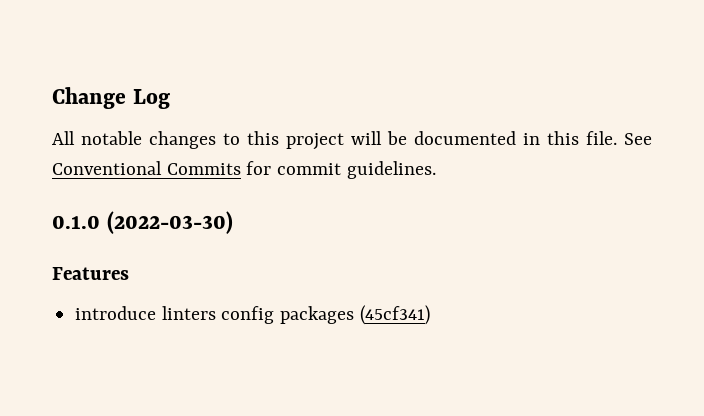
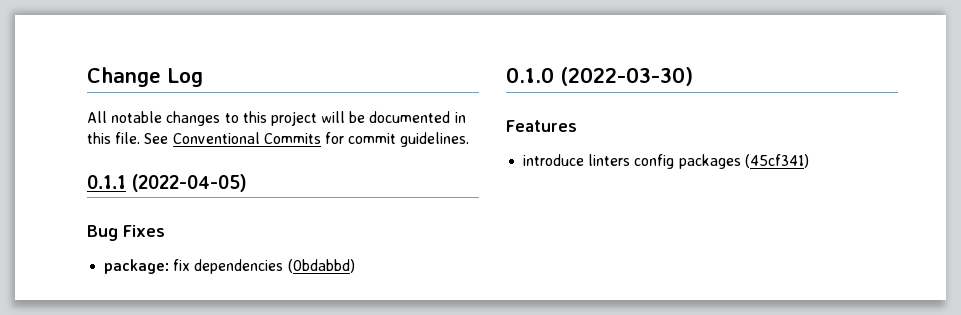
(436, 170) none -> [87,174,247,192] [87,225,165,241] [104,259,355,274] // 0.1.1 (2022-04-05) // Bug Fixes // package: fix dependencies (0bdabbd)

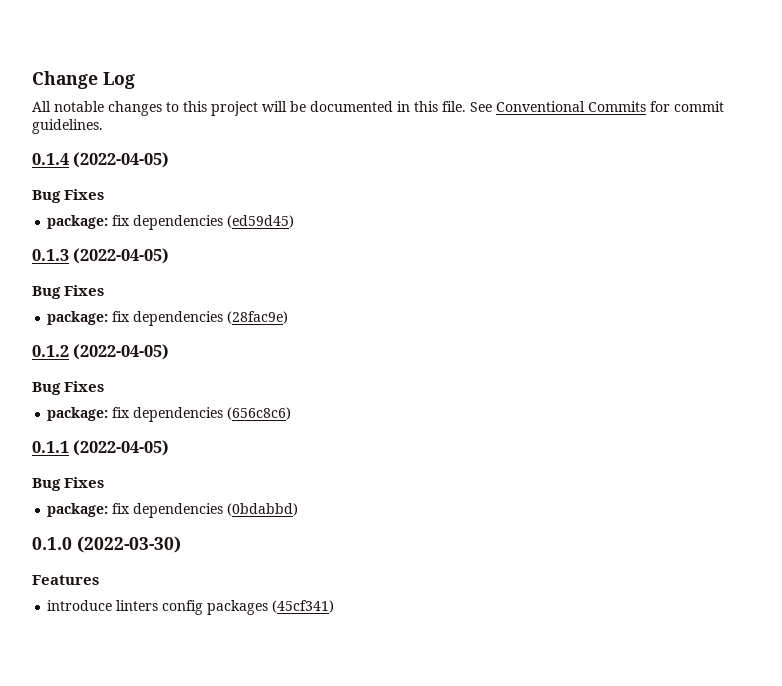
(470, 139) none -> [32,152,170,168] [32,189,105,203] [47,215,295,230] [32,248,170,264] [32,285,105,299] [47,311,289,326] [32,344,170,360] [32,381,105,395] [47,407,292,422] // 0.1.4 (2022-04-05) // Bug Fixes // package: fix dependencies (ed59d45) // 0.1.3 (2022-04-05) // Bug Fixes // package: fix dependencies (28fac9e) // 0.1.2 (2022-04-05) // Bug Fixes // package: fix dependencies (656c8c6)

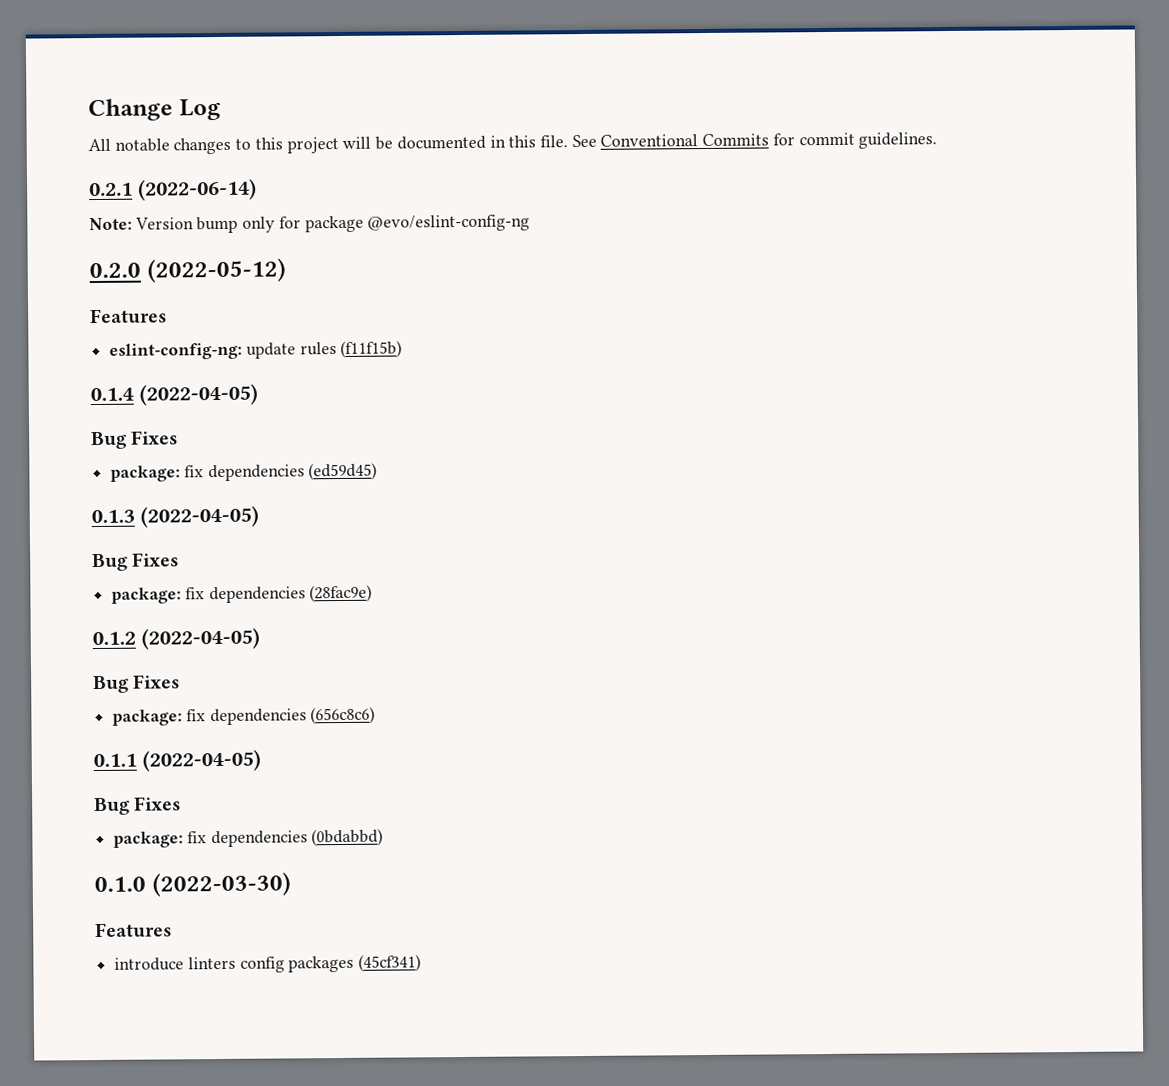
(103, 126) none -> [89,178,257,201] [89,214,531,234] [89,258,286,283] [90,308,167,325] [109,340,403,360] // 0.2.1 (2022-06-14) // Note: Version bump only for package @evo/eslint-config-ng // 0.2.0 (2022-05-12) // Features // eslint-config-ng: update rules (f11f15b)

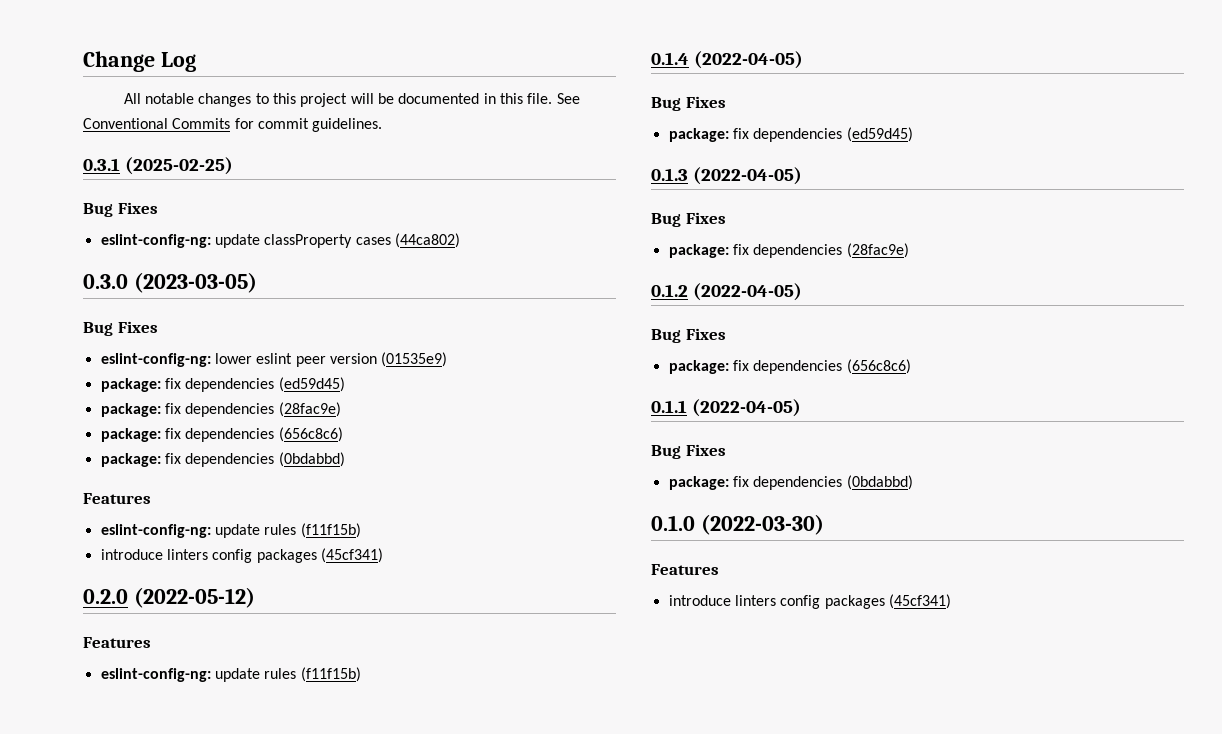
[89,178,257,201] [89,214,531,234] 0.2.1 (2022-06-14) // Note: Version bump only for package @evo/eslint-config-ng -> [83,157,234,175] [83,202,158,217] [100,233,460,248] [83,272,257,293] [83,321,158,336] [100,352,448,367] [100,377,345,392] [100,402,341,417] [100,427,343,442] [100,452,345,467] [83,493,151,504] [100,523,361,538] [100,548,383,563] 0.3.1 (2025-02-25) // Bug Fixes // eslint-config-ng: update classProperty cases (44ca802) // 0.3.0 (2023-03-05) // Bug Fixes // eslint-config-ng: lower eslint peer version (01535e9) // package: fix dependencies (ed59d45) // package: fix dependencies (28fac9e) // package: fix dependencies (656c8c6) // package: fix dependencies (0bdabbd) // Features // eslint-config-ng: update rules (f11f15b) // introduce linters config packages (45cf341)

